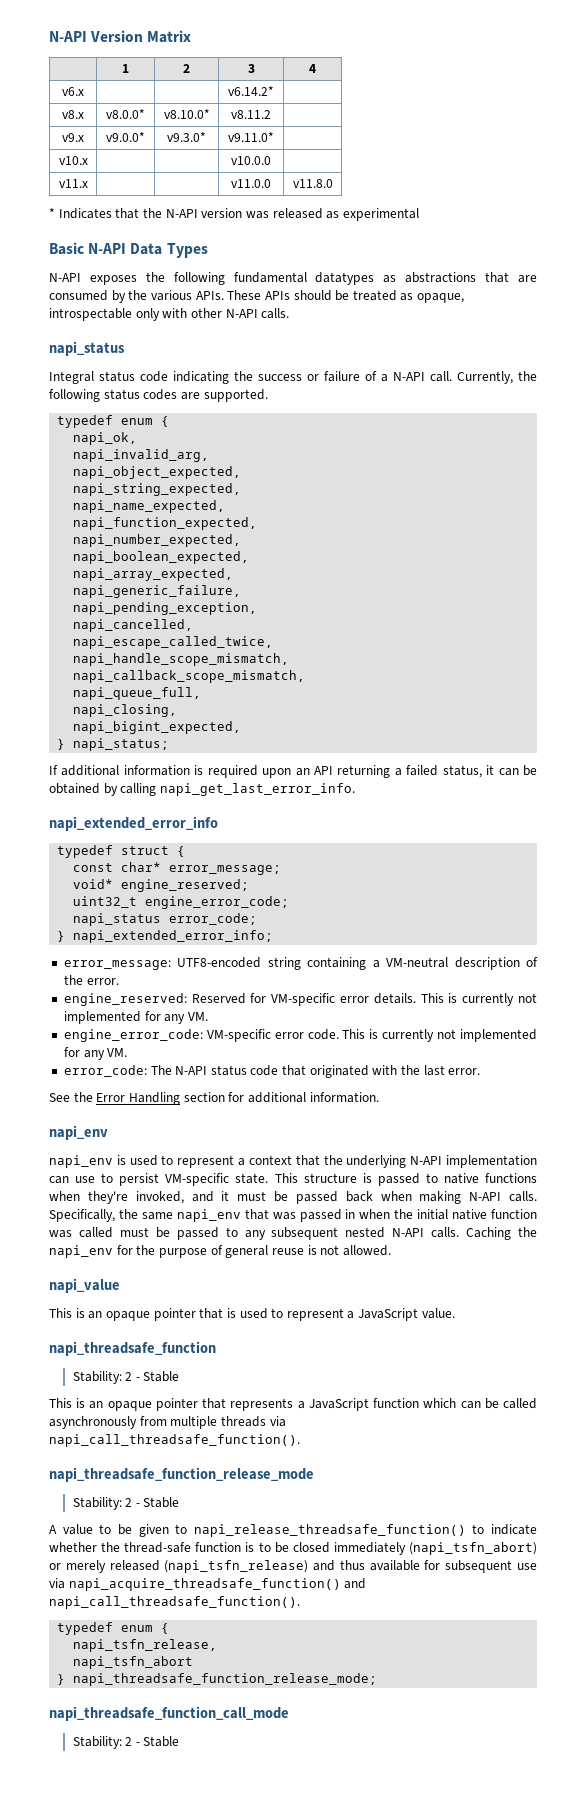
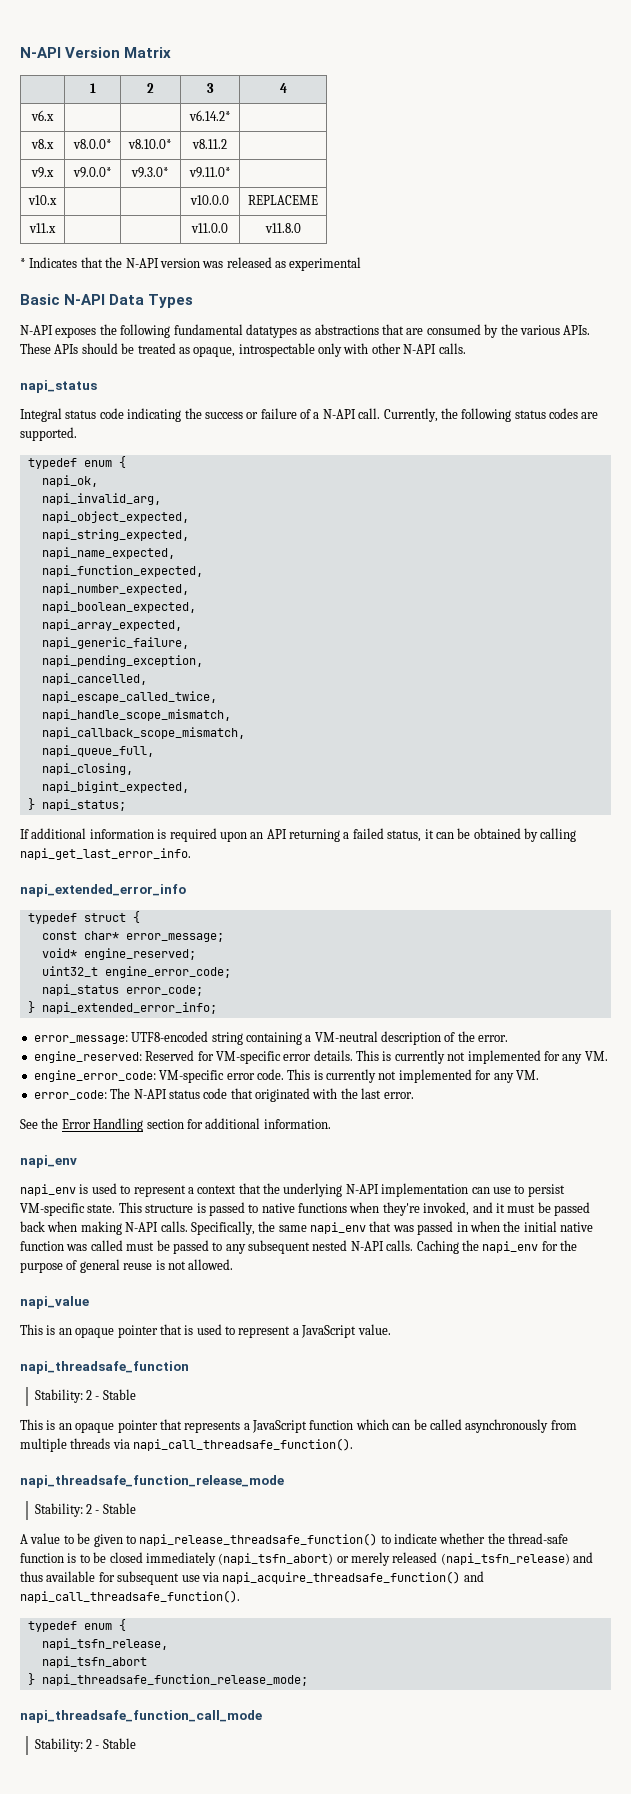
(271, 160) none -> [247,195,318,205] REPLACEME

